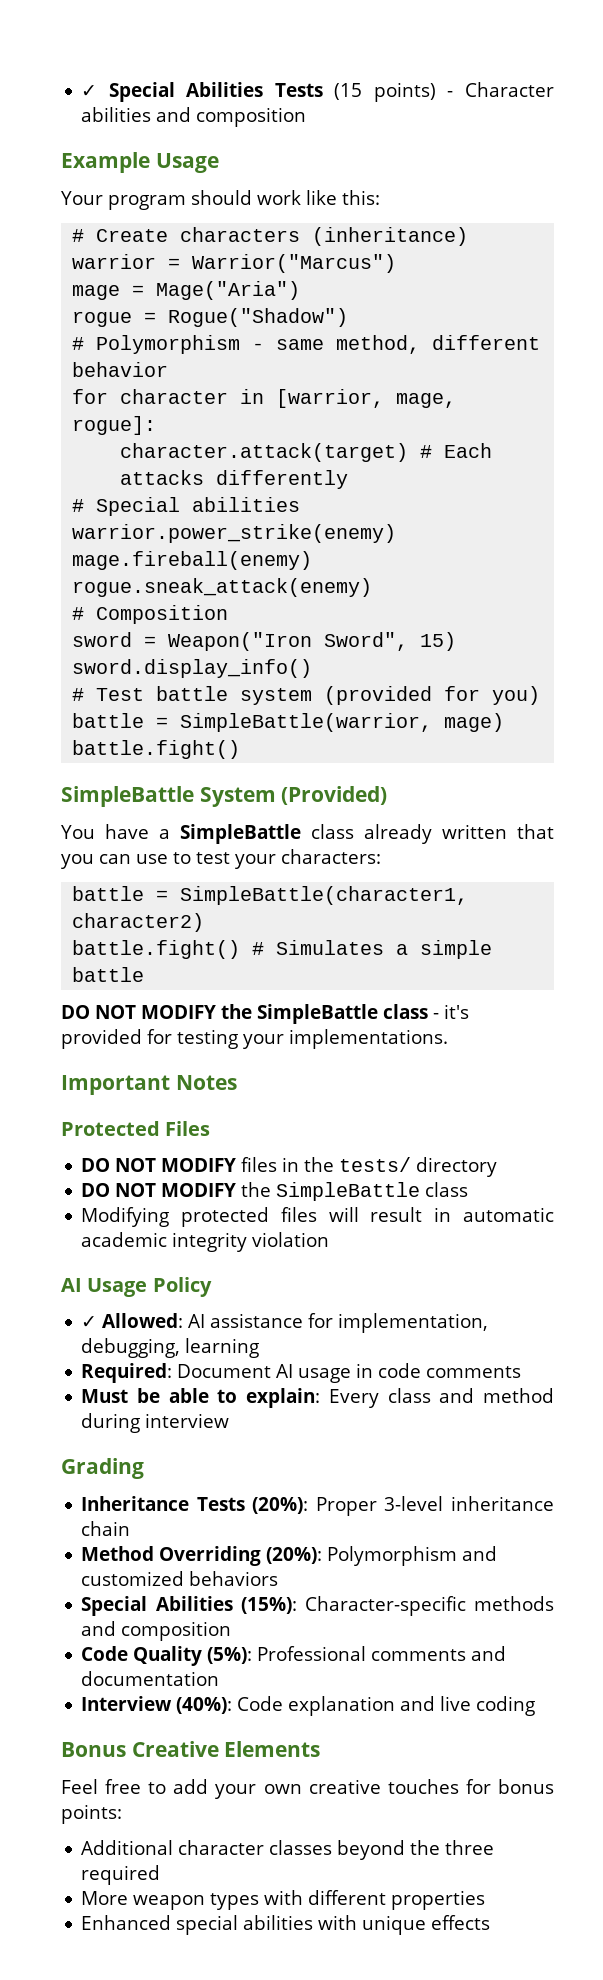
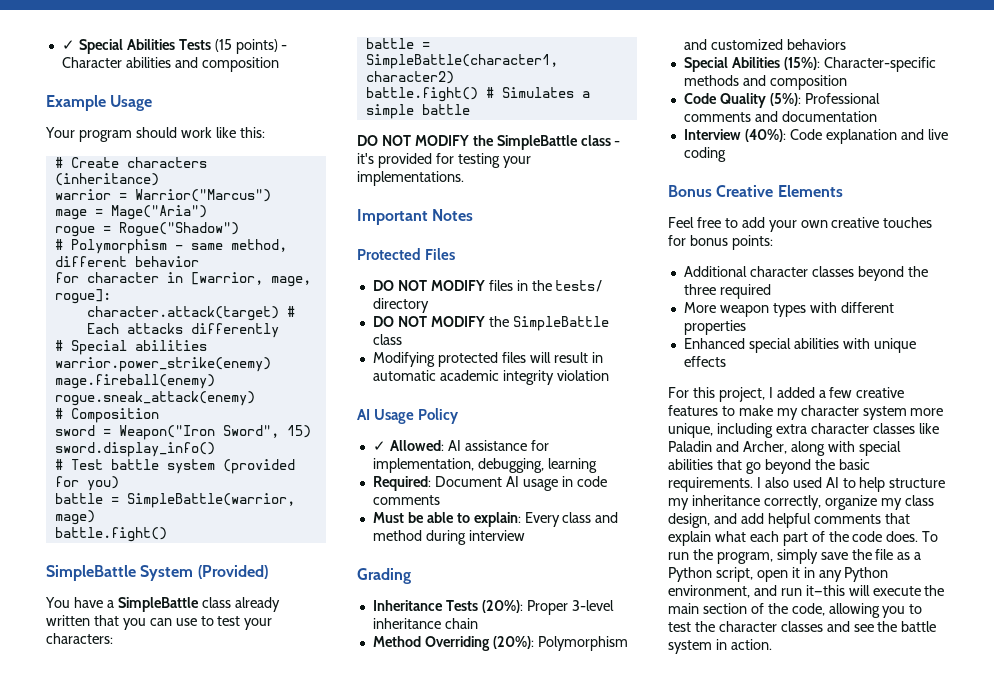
(491, 1922) none -> [668,387,905,402] [668,405,944,420] [668,423,939,438] [668,441,901,456] [668,459,870,474] [668,477,946,492] [668,495,934,510] [668,513,910,528] [668,531,939,546] [668,549,922,564] [668,567,889,582] [668,585,945,598] [668,603,923,618] [668,621,937,632] [668,639,772,654] // For this project, I added a few creative features to make my character system more unique, including extra character classes like Paladin and Archer, along with special abilities that go beyond the basic requirements. I also used AI to help structure my inheritance correctly, organize my class design, and add helpful comments that explain what each part of the code does. To run the program, simply save the file as a Python script, open it in any Python environment, and run it—this will execute the main section of the code, allowing you to test the character classes and see the battle system in action.

